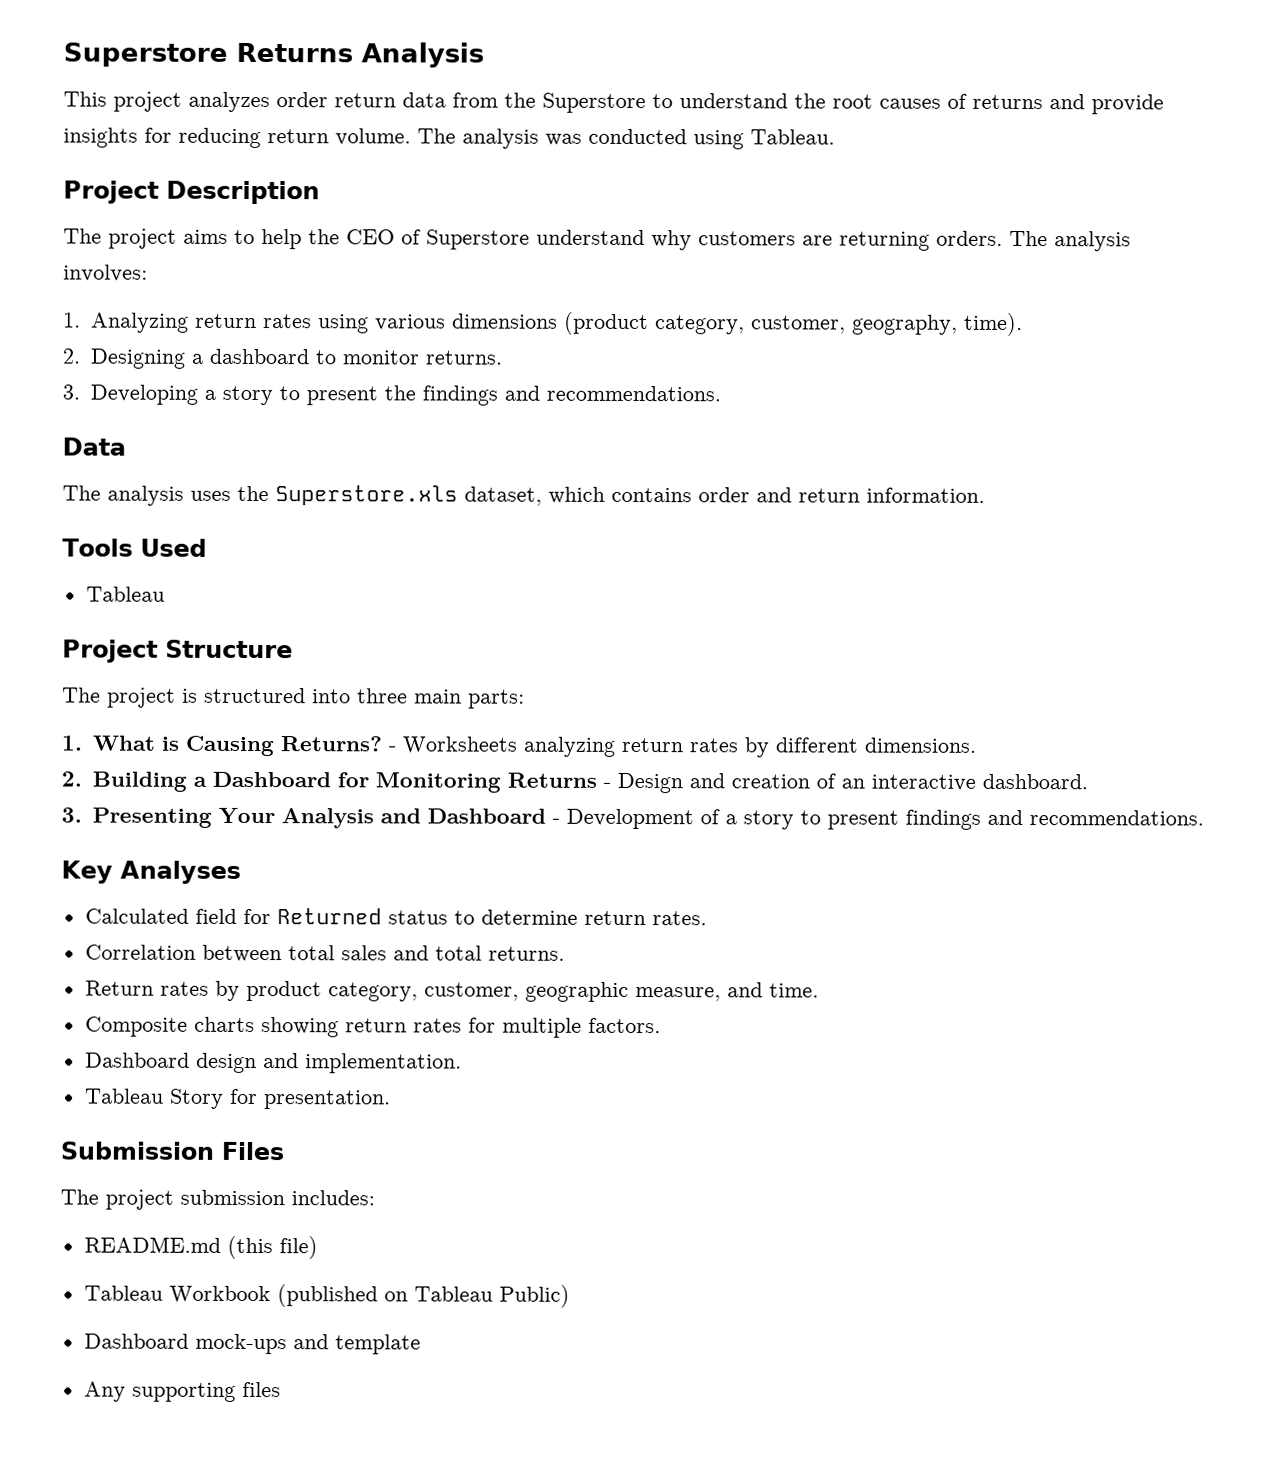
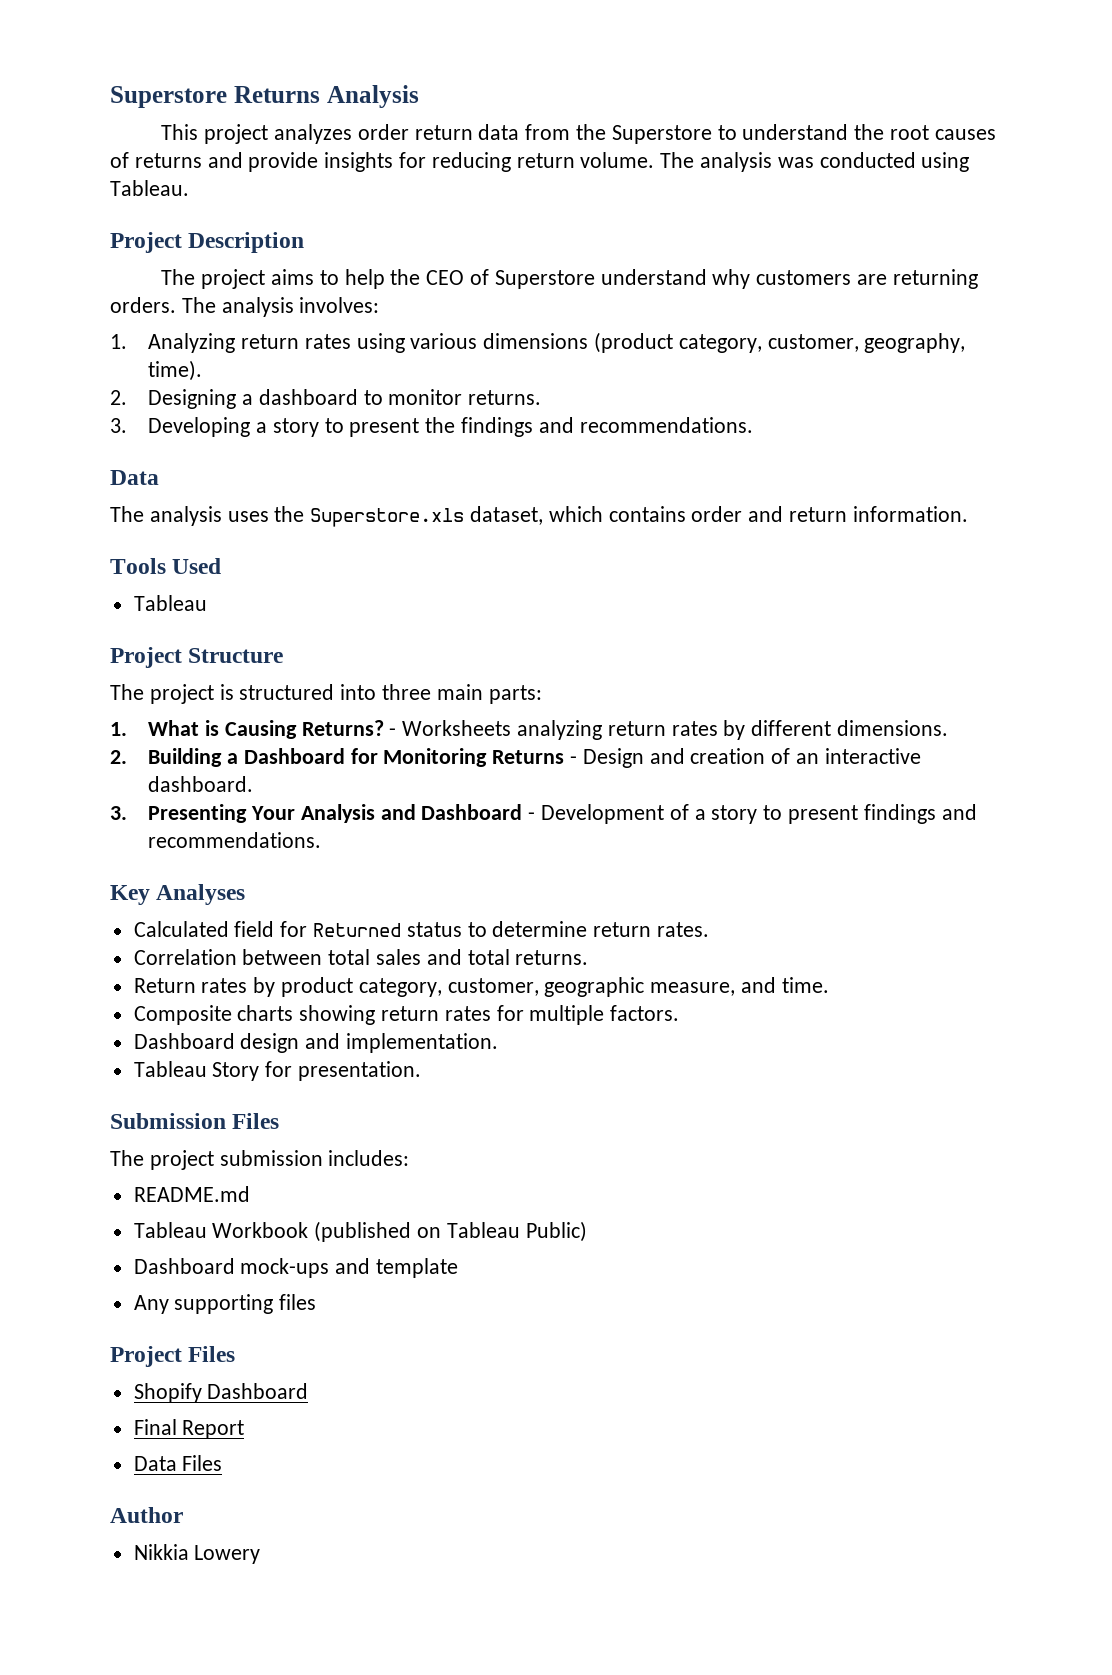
[226,1235,318,1260] (this file) -> (250, 1194) none
(281, 1389) none -> [110,1346,236,1367] [133,1383,309,1403] [133,1419,245,1439] [133,1455,223,1471] [110,1507,183,1523] [133,1544,261,1564] // Project Files // Shopify Dashboard // Final Report // Data Files // Author // Nikkia Lowery

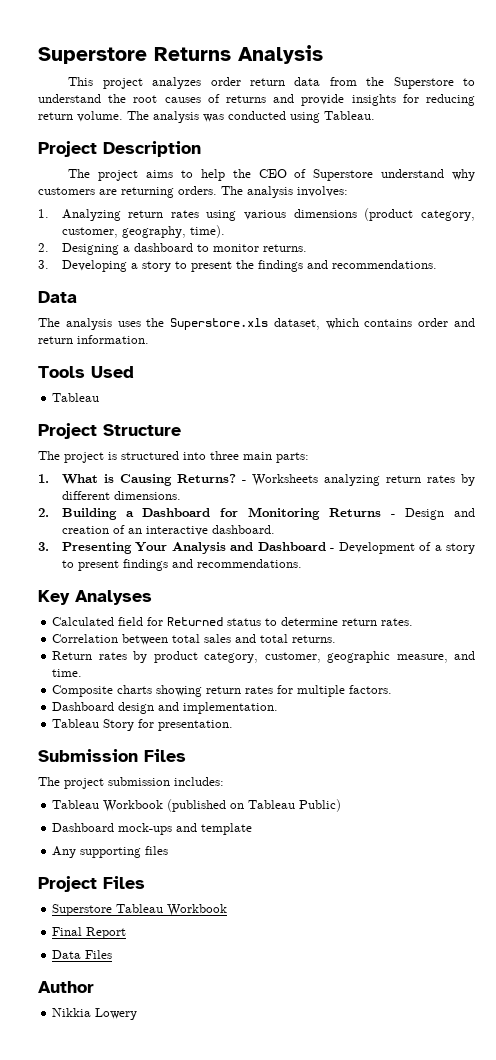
[133,1186,250,1202] // README.md -> (224, 781) none
[133,1383,309,1403] Shopify Dashboard -> [52,904,228,916] Superstore Tableau Workbook

